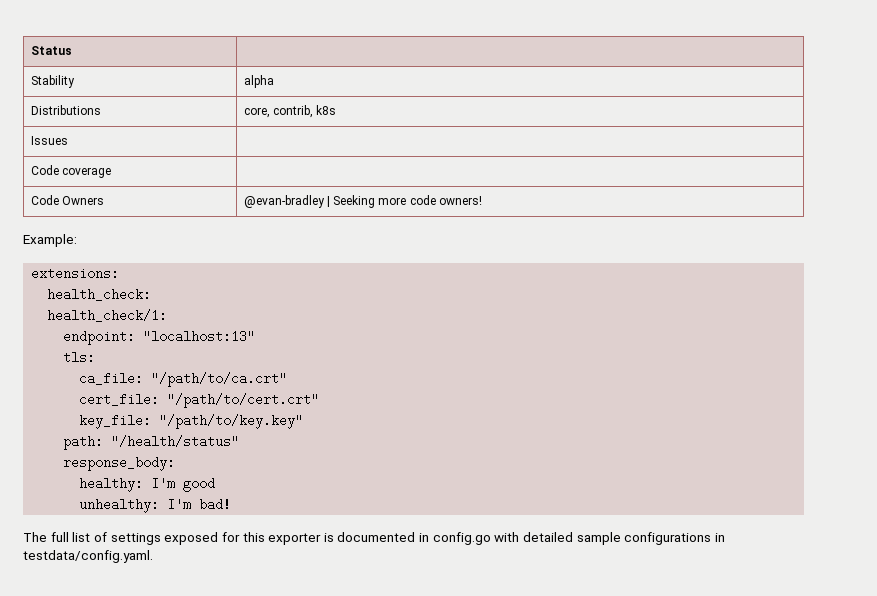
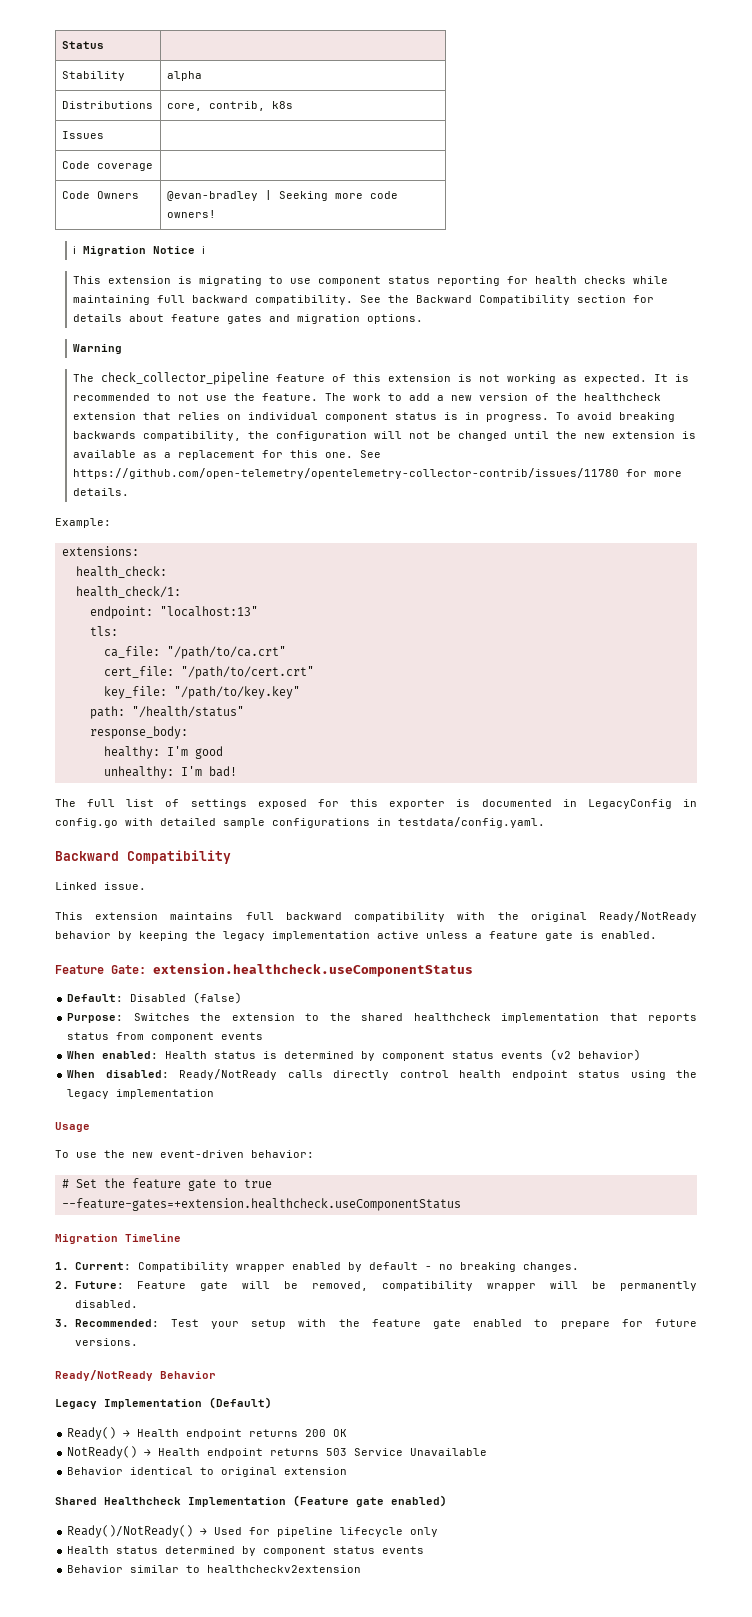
(482, 200) none -> [72,246,205,256] [72,276,668,286] [72,295,654,305] [72,314,423,324] [72,344,122,354] [72,372,689,385] [72,393,661,401] [72,412,675,422] [72,431,696,441] [72,450,381,460] [72,468,682,479] [72,488,129,496] // ℹ Migration Notice ℹ // This extension is migrating to use component status reporting for health checks while maintaining full backward compatibility. See the Backward Compatibility section for details about feature gates and migration options. // Warning // The check_collector_pipeline feature of this extension is not working as expected. It is recommended to not use the feature. The work to add a new version of the healthcheck extension that relies on individual component status is in progress. To avoid breaking backwards compatibility, the configuration will not be changed until the new extension is available as a replacement for this one. See https://github.com/open-telemetry/opentelemetry-collector-contrib/issues/11780 for more details.
(430, 537) none -> [587,799,697,809] LegacyConfig in
(153, 556) none -> [55,850,231,864] [55,882,146,890] [55,911,697,922] [55,931,657,941] [55,963,473,977] [67,992,243,1004] [67,1013,697,1023] [67,1032,264,1042] [67,1049,642,1061] [67,1069,697,1080] [67,1089,215,1099] [55,1122,90,1132] [55,1150,314,1158] [61,1178,272,1191] [61,1198,461,1211] [55,1234,181,1244] [55,1262,579,1272] [55,1281,697,1291] [74,1300,138,1308] [55,1319,697,1329] [74,1338,138,1346] [55,1370,216,1381] [55,1397,272,1409] [67,1427,348,1440] [67,1446,488,1459] [67,1467,348,1477] [55,1495,447,1507] [67,1525,439,1538] [67,1546,425,1556] [67,1565,362,1573] // Backward Compatibility // Linked issue. // This extension maintains full backward compatibility with the original Ready/NotReady behavior by keeping the legacy implementation active unless a feature gate is enabled. // Feature Gate: extension.healthcheck.useComponentStatus // Default: Disabled (false) // Purpose: Switches the extension to the shared healthcheck implementation that reports status from component events // When enabled: Health status is determined by component status events (v2 behavior) // When disabled: Ready/NotReady calls directly control health endpoint status using the legacy implementation // Usage // To use the new event-driven behavior: // # Set the feature gate to true // --feature-gates=+extension.healthcheck.useComponentStatus // Migration Timeline // 1. Current: Compatibility wrapper enabled by default - no breaking changes. // 2. Future: Feature gate will be removed, compatibility wrapper will be permanently disabled. // 3. Recommended: Test your setup with the feature gate enabled to prepare for future versions. // Ready/NotReady Behavior // Legacy Implementation (Default) // Ready() → Health endpoint returns 200 OK // NotReady() → Health endpoint returns 503 Service Unavailable // Behavior identical to original extension // Shared Healthcheck Implementation (Feature gate enabled) // Ready()/NotReady() → Used for pipeline lifecycle only // Health status determined by component status events // Behavior similar to healthcheckv2extension

